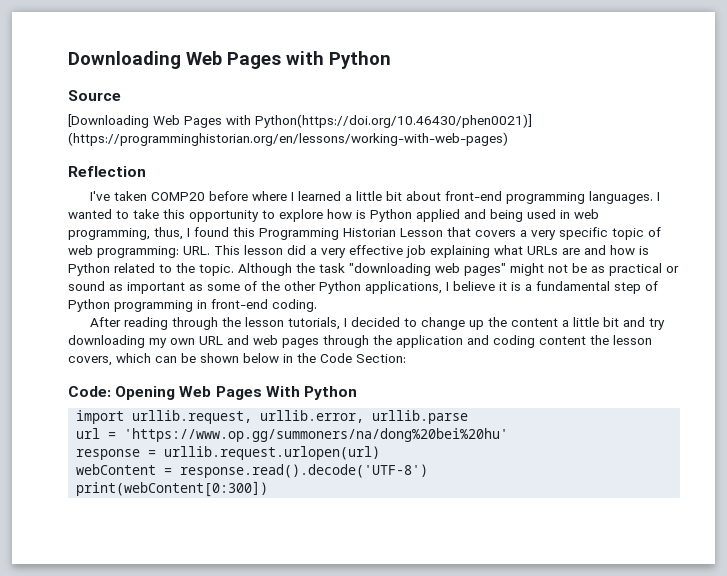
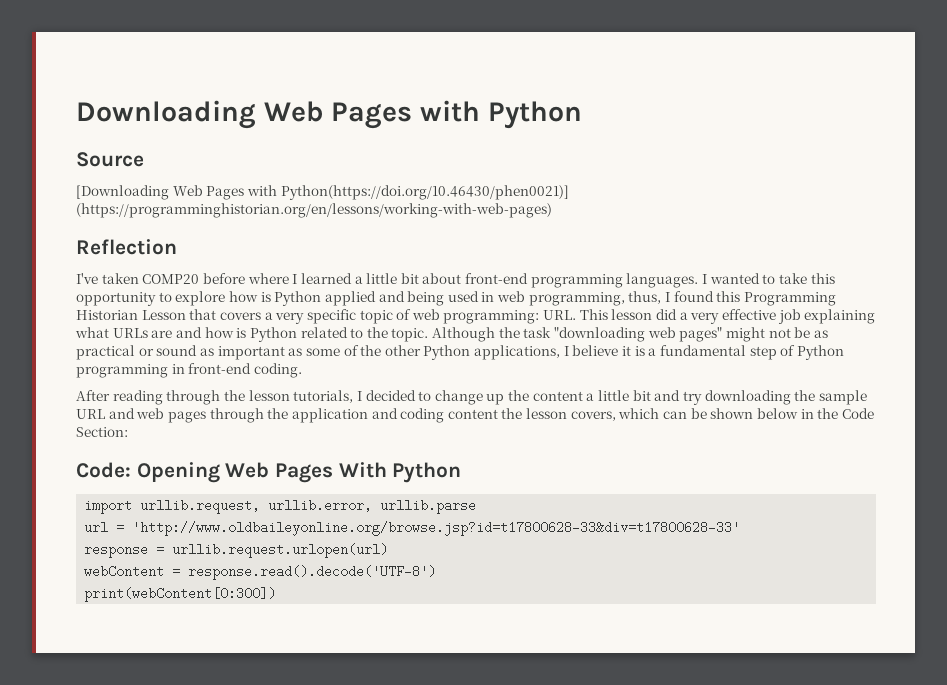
[149,338,195,348] my own -> [794,390,867,405] the sample
[124,428,509,442] 'https://www.op.gg/summoners/na/dong%20bei%20hu' -> [132,521,741,536] 'http://www.oldbaileyonline.org/browse.jsp?id=t17800628-33&div=t17800628-33'

